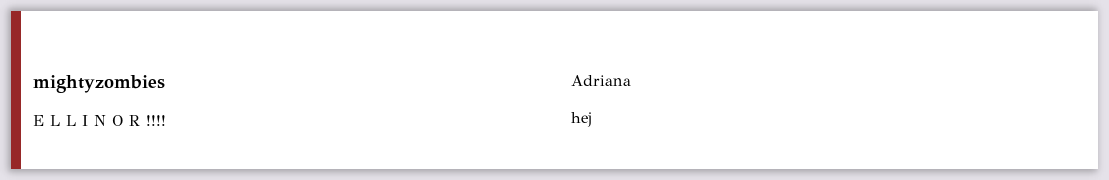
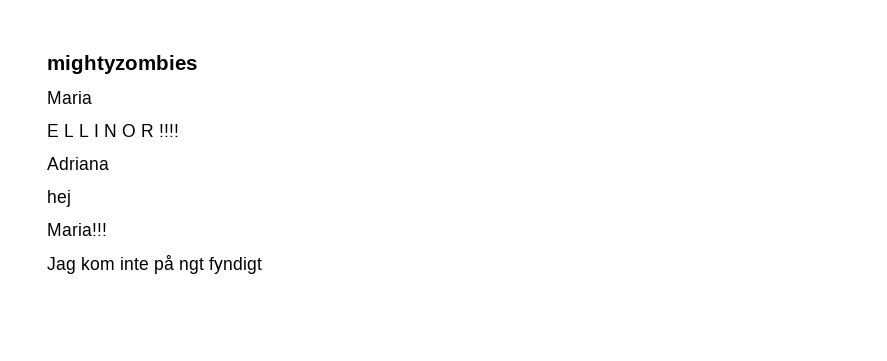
(165, 84) none -> [47,91,92,104] // Maria
(592, 119) none -> [47,223,107,236] [47,254,262,274] // Maria!!! // Jag kom inte på ngt fyndigt

